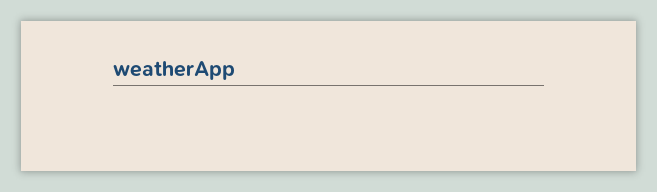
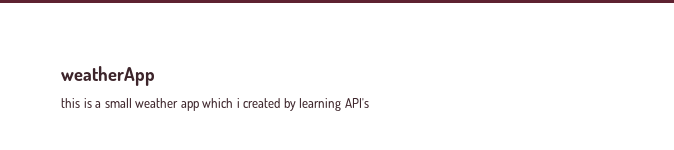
(235, 70) none -> [61,98,369,111] // this is a small weather app which i created by learning API's

